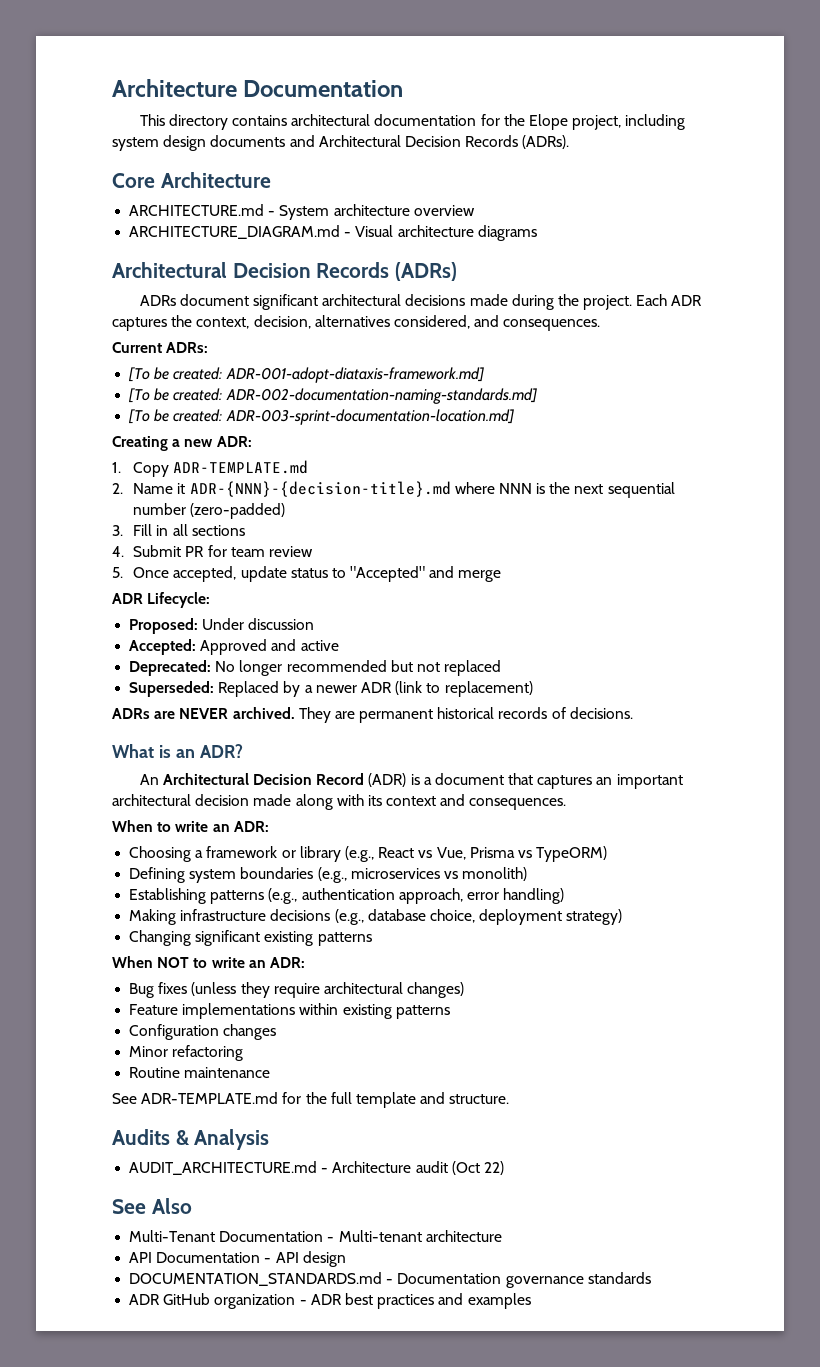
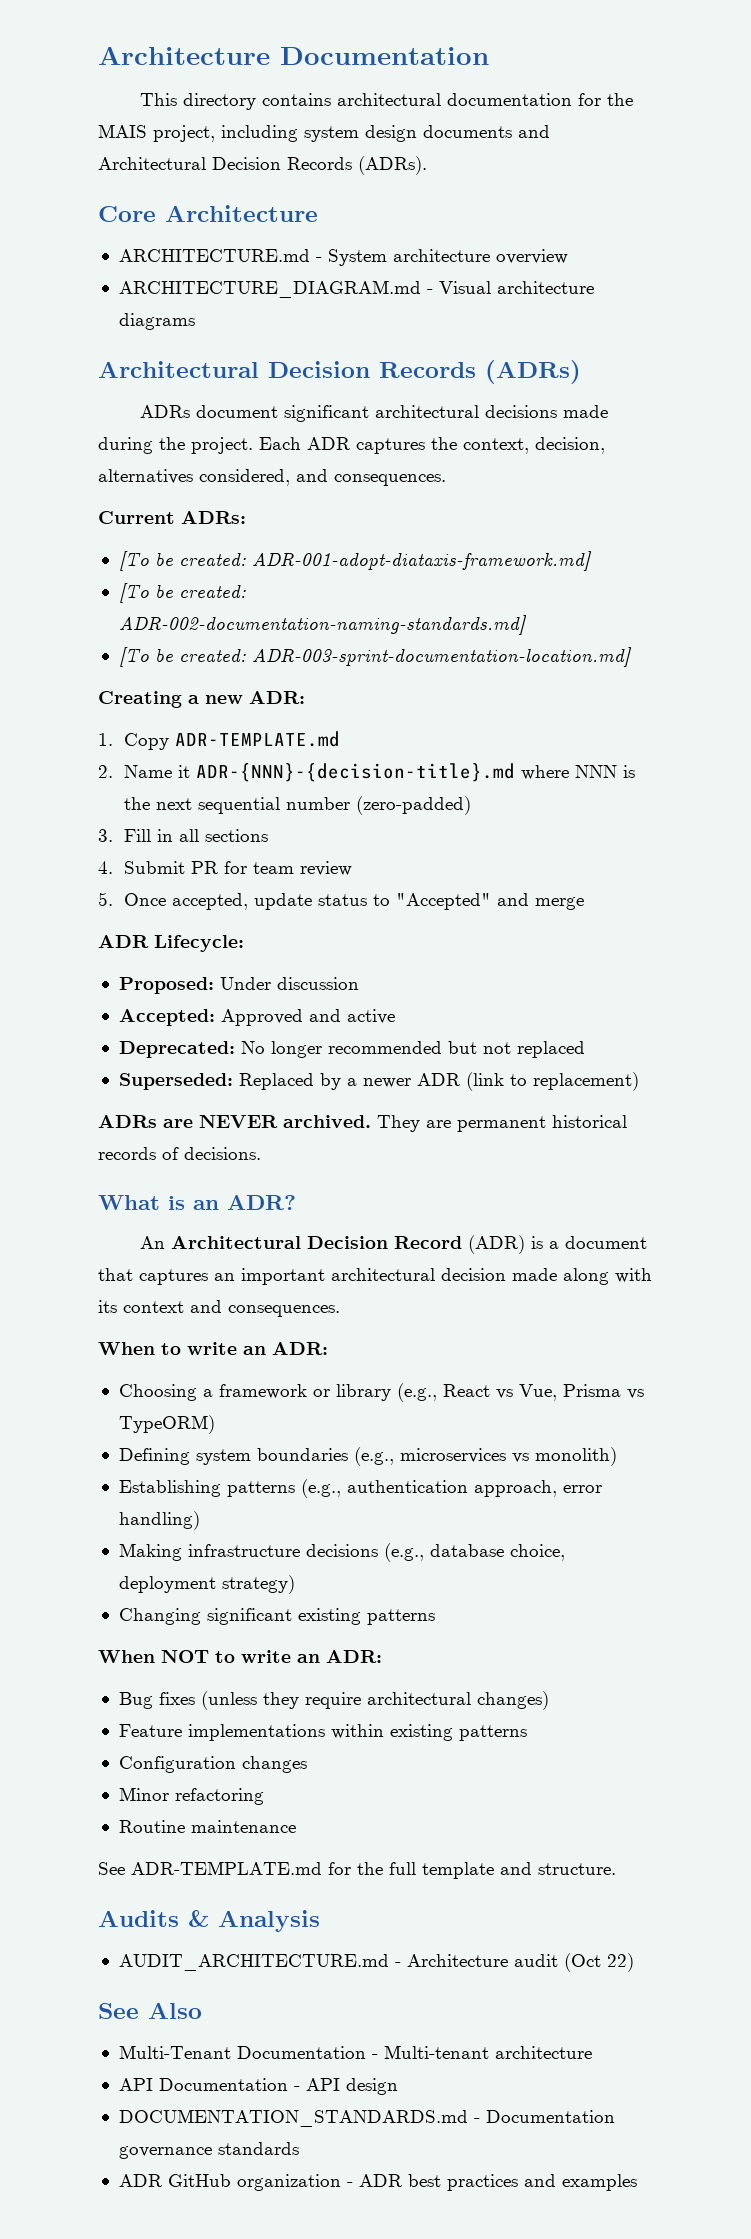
[528,114,568,130] Elope -> [98,124,147,138] MAIS

